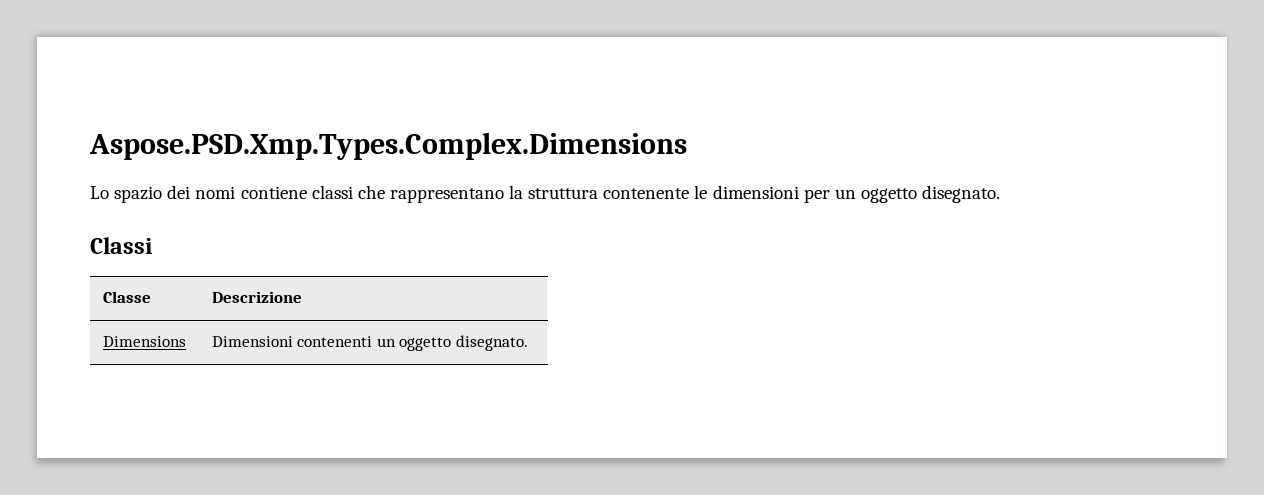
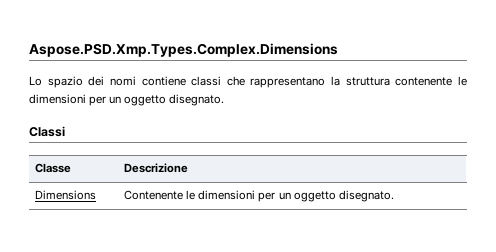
[211,336,373,347] Dimensioni contenenti -> [124,190,276,202] Contenente le dimensioni per

